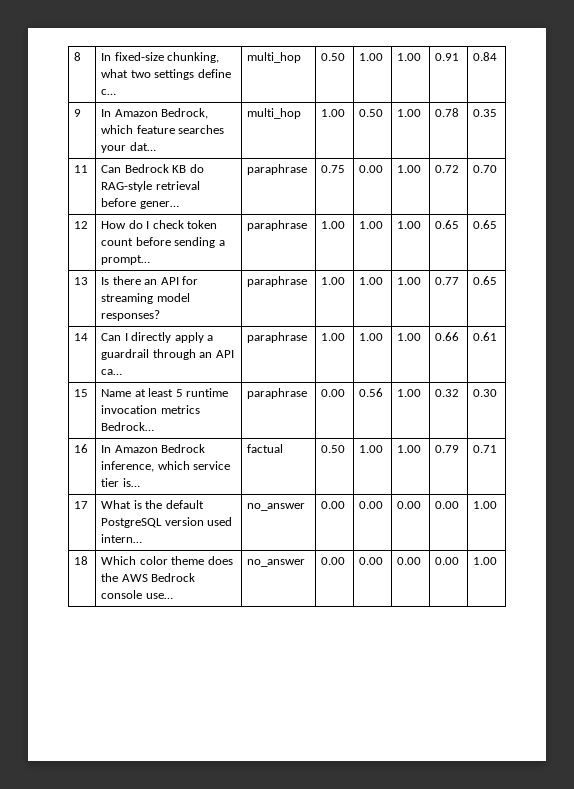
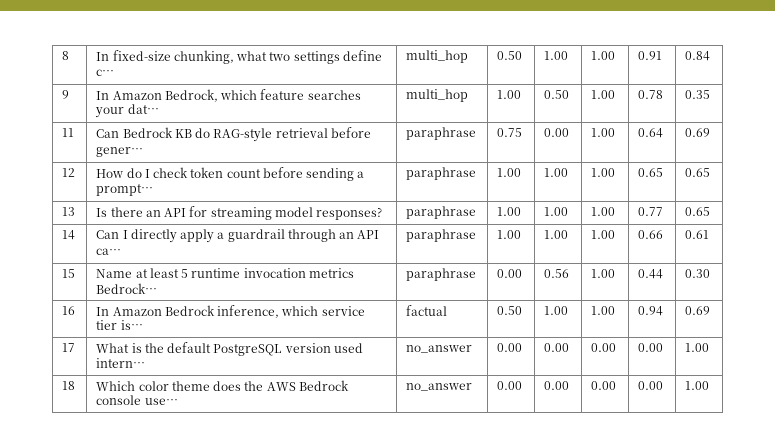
[435,165,460,173] [473,165,498,173] 0.72 | 0.70 -> [638,128,664,138] [685,128,711,137] 0.64 | 0.69
[435,389,460,397] 0.32 -> [638,269,664,279] 0.44
[435,445,460,453] [473,445,498,453] 0.79 | 0.71 -> [638,306,664,316] [685,306,711,315] 0.94 | 0.69

